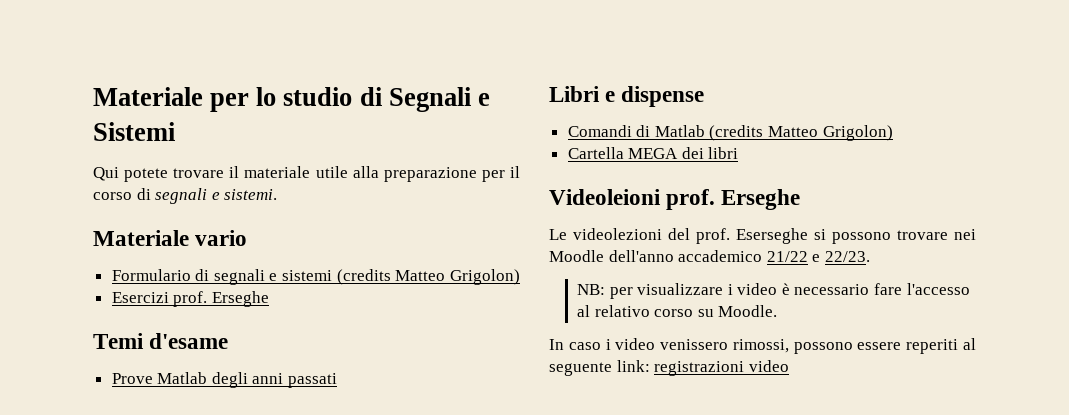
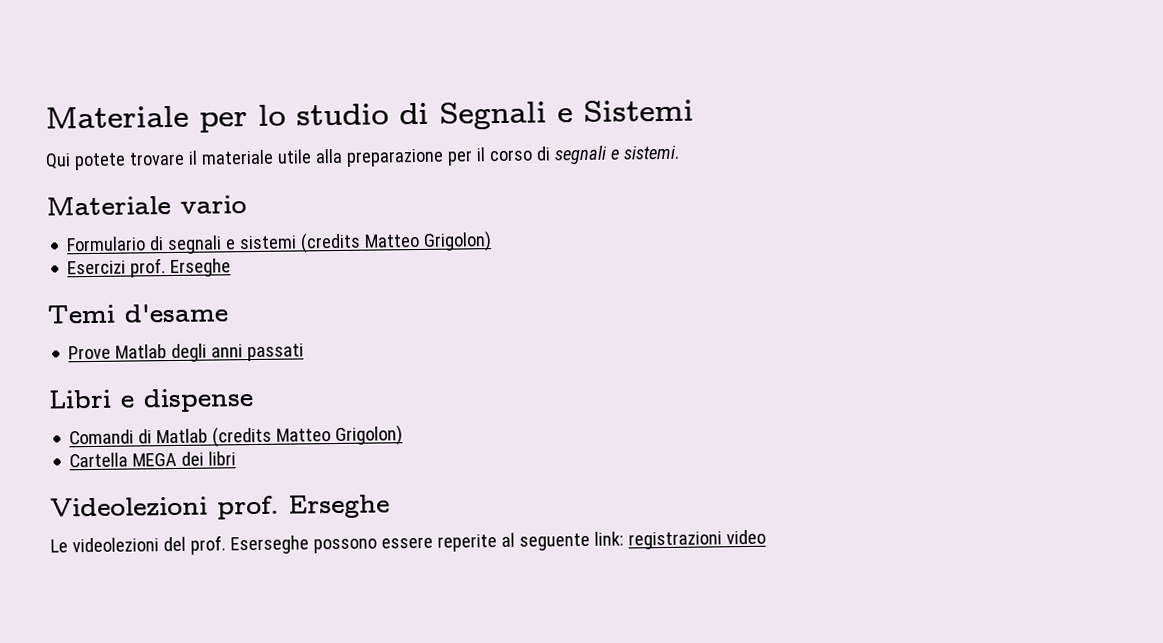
[549,189,661,205] Videoleioni -> [50,496,208,517] Videolezioni
[814,229,976,244] [549,250,870,262] [576,283,970,299] [576,305,778,317] [549,338,789,353] si possono trovare nei Moodle dell'anno accademico 21/22 e 22/23. // NB: per visualizzare i video è necessario fare l'accesso al relativo corso su Moodle. // In caso i video venissero rimossi, -> (309, 545) none
[906,339,959,354] reperiti -> [436,534,497,552] reperite

